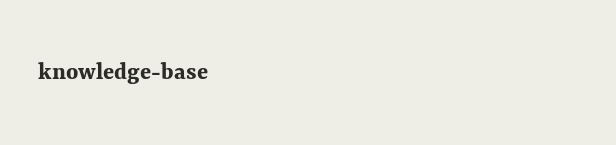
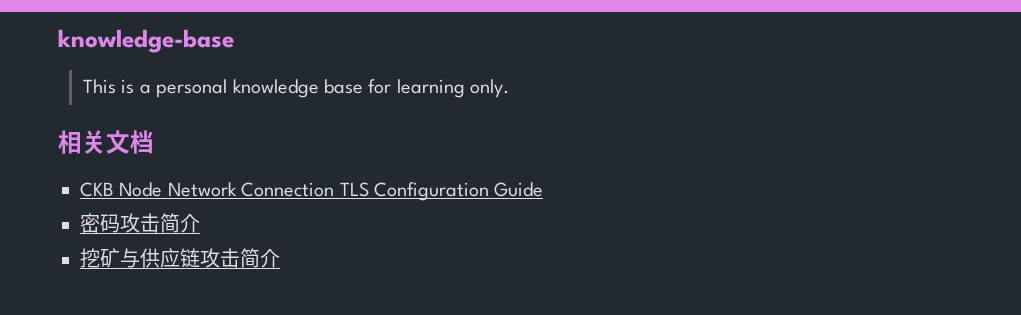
(208, 73) none -> [82,79,510,98] [58,130,154,154] [80,182,544,201] [80,213,200,233] [80,248,280,268] // This is a personal knowledge base for learning only. // 相关文档 // CKB Node Network Connection TLS Configuration Guide // 密码攻击简介 // 挖矿与供应链攻击简介

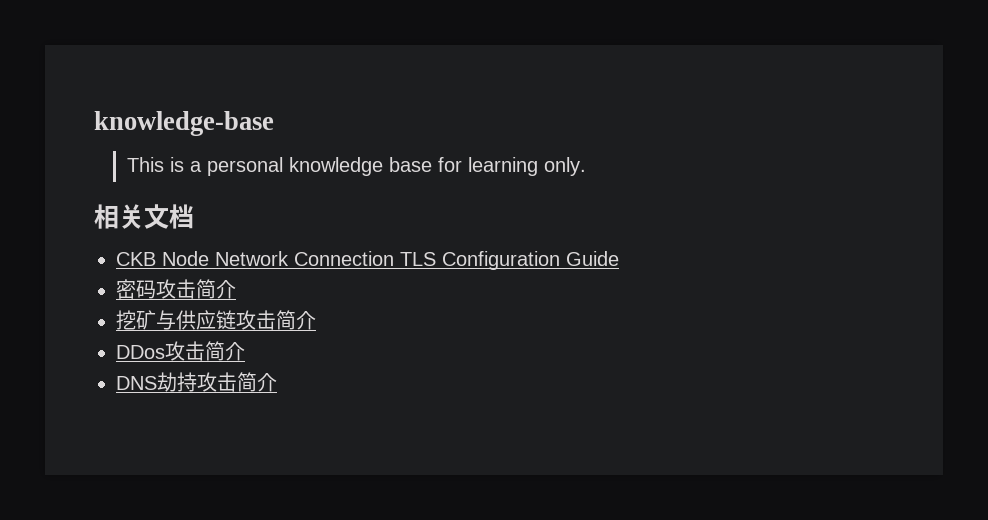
(280, 258) none -> [116,341,245,361] [116,372,277,392] // DDos攻击简介 // DNS劫持攻击简介

